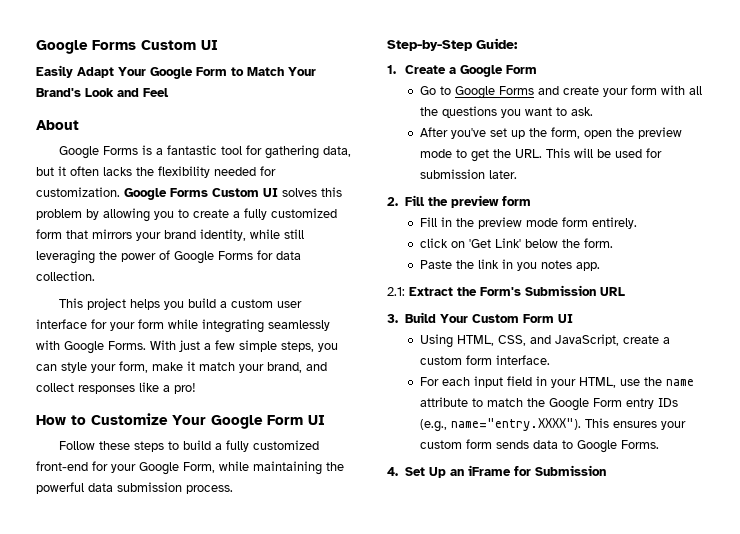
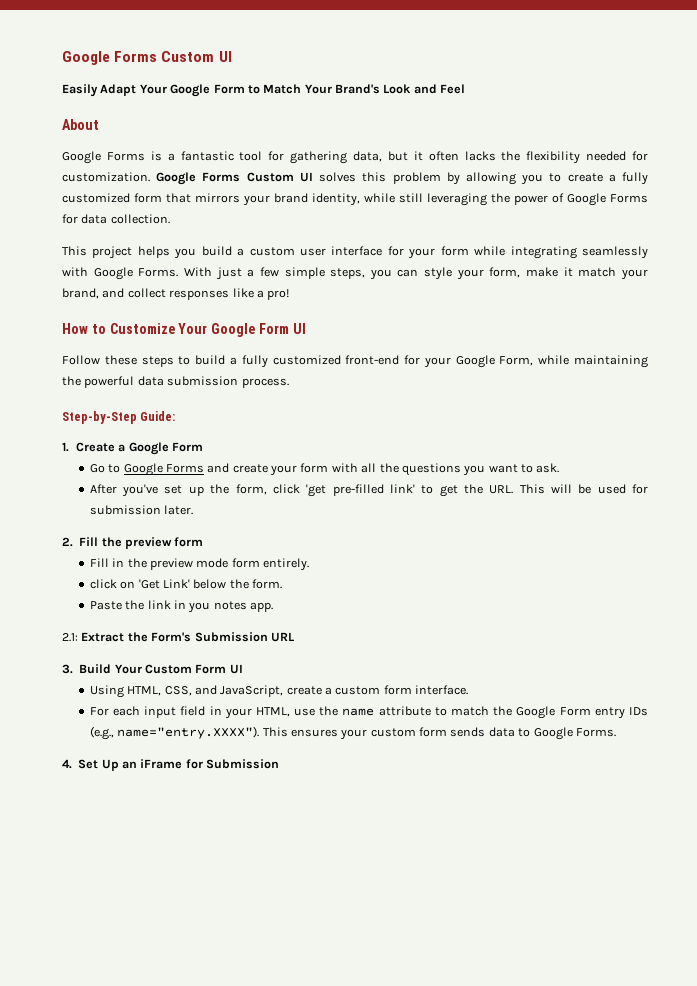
[583,127,682,139] [419,149,452,158] open the preview mode -> [272,484,415,497] click 'get pre-filled link'

